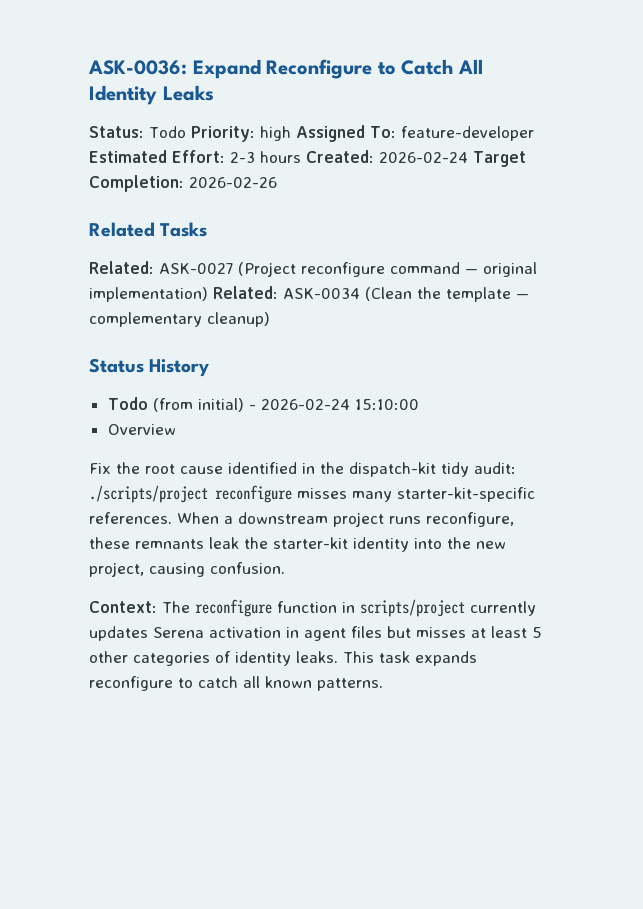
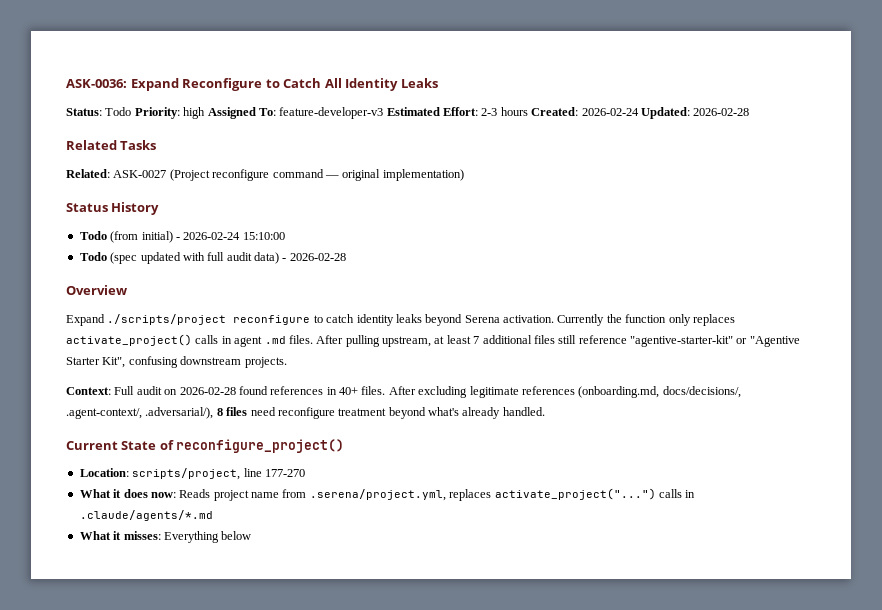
[400,126,534,141] feature-developer -> [279,107,384,119] feature-developer-v3
[473,151,526,167] [89,175,277,192] Target Completion: 2026-02-26 -> [640,107,750,119] Updated: 2026-02-28
[213,286,529,302] [89,312,270,327] Related: ASK-0034 (Clean the template — complementary cleanup) -> (464, 175) none
[107,424,176,435] [89,462,516,477] [89,485,535,503] [89,512,514,527] [89,537,506,552] [89,562,285,577] [89,599,536,617] [89,626,542,641] [89,651,477,666] [89,676,383,691] Overview // Fix the root cause identified in the dispatch-kit tidy audit: ./scripts/project reconfigure misses many starter-kit-specific references. When a downstream project runs reconfigure, these remnants leak the starter-kit identity into the new project, causing confusion. // Context: The reconfigure function in scripts/project currently updates Serena activation in agent files but misses at least 5 other categories of identity leaks. This task expands reconfigure to catch all known patterns. -> [79,252,346,264] [66,285,127,295] [66,314,735,326] [66,334,800,347] [66,356,287,368] [66,386,741,398] [66,407,545,419] [66,439,345,453] [79,468,305,480] [79,488,696,501] [79,510,213,521] [79,531,252,543] Todo (spec updated with full audit data) - 2026-02-28 // Overview // Expand ./scripts/project reconfigure to catch identity leaks beyond Serena activation. Currently the function only replaces activate_project() calls in agent .md files. After pulling upstream, at least 7 additional files still reference "agentive-starter-kit" or "Agentive Starter Kit", confusing downstream projects. // Context: Full audit on 2026-02-28 found references in 40+ files. After excluding legitimate references (onboarding.md, docs/decisions/, .agent-context/, .adversarial/), 8 files need reconfigure treatment beyond what's already handled. // Current State of reconfigure_project() // Location: scripts/project, line 177-270 // What it does now: Reads project name from .serena/project.yml, replaces activate_project("...") calls in .claude/agents/*.md // What it misses: Everything below

